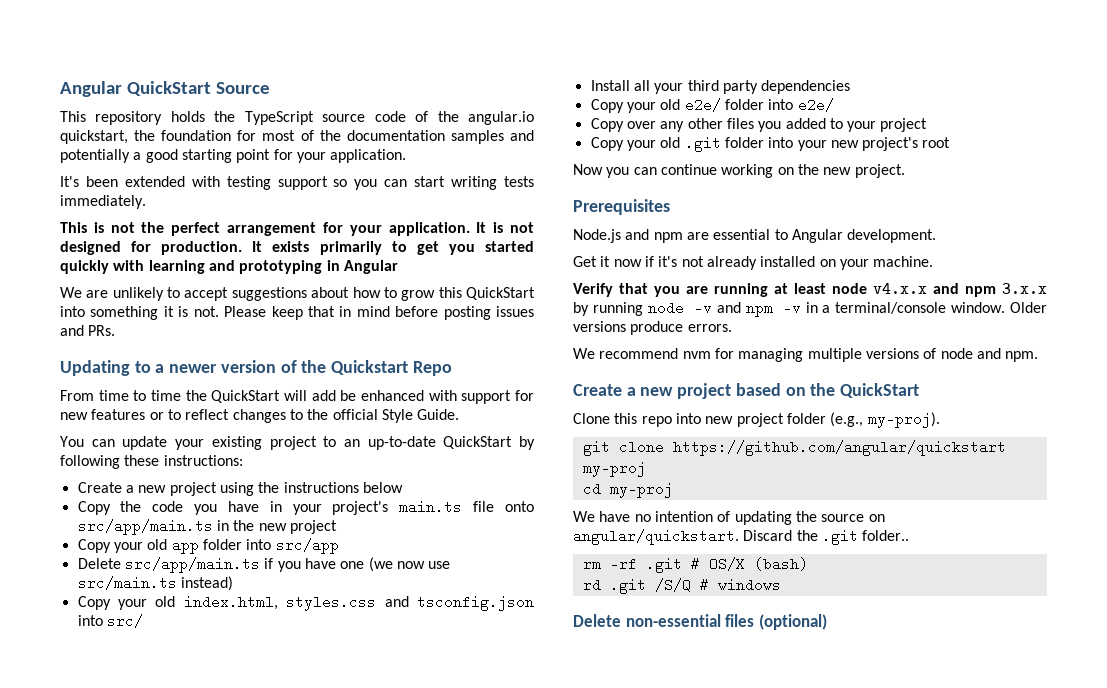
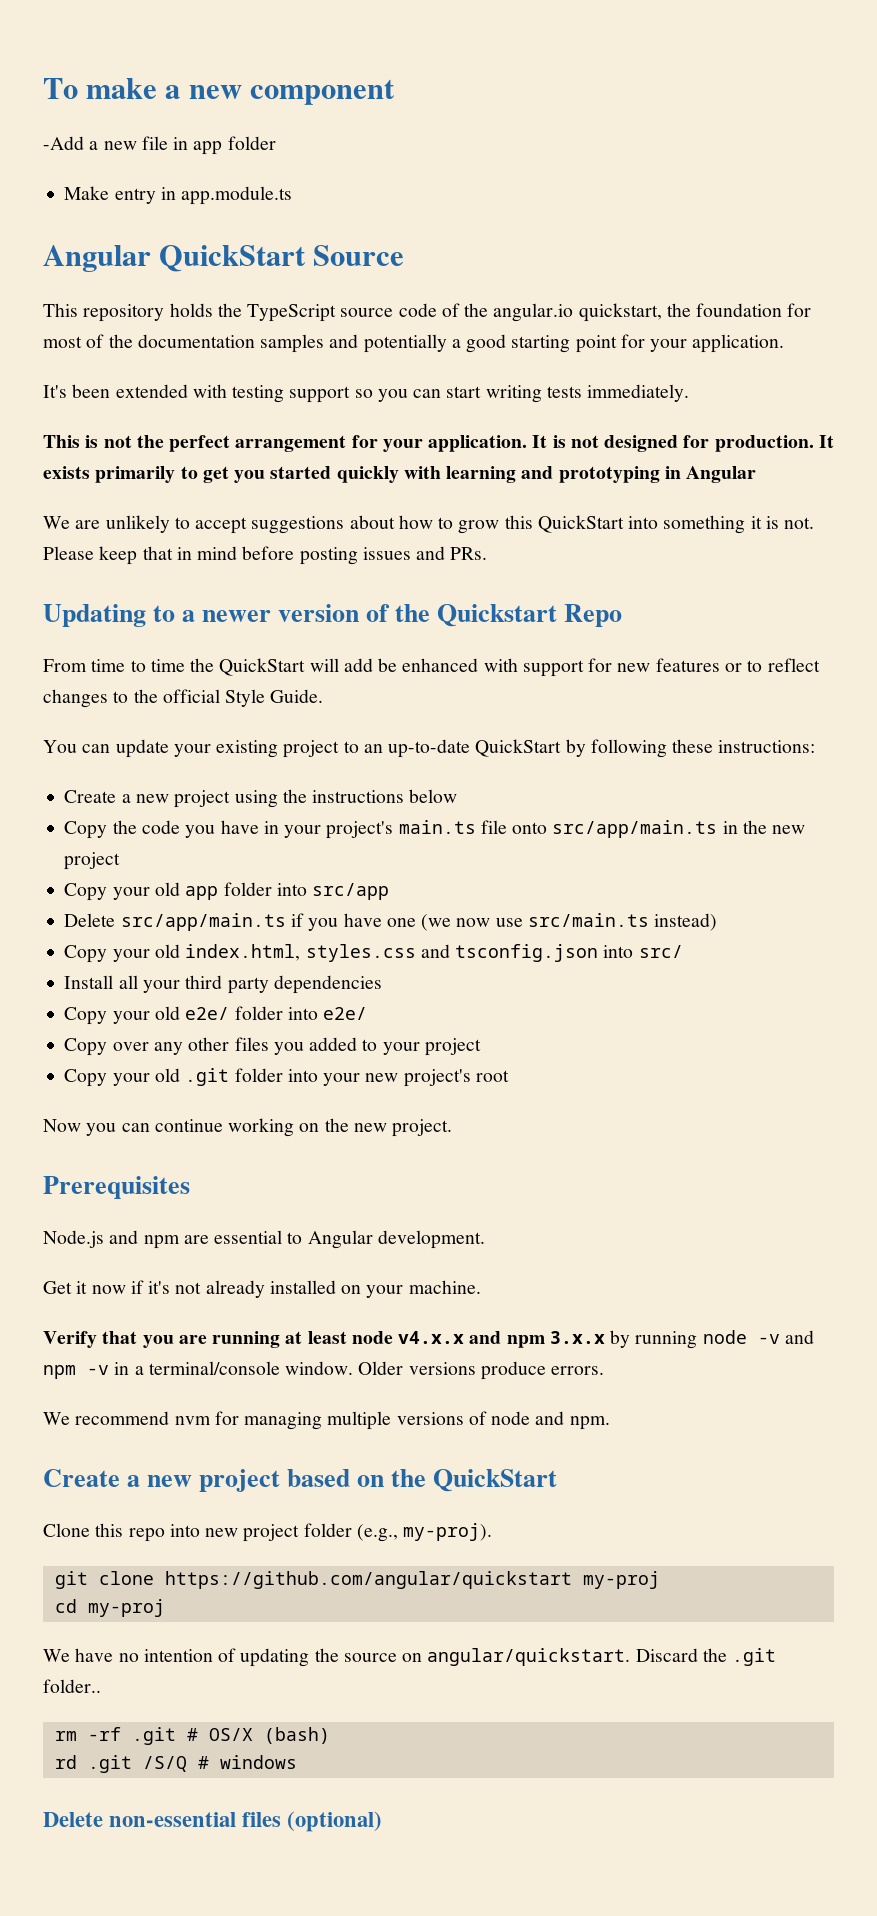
(60, 89) none -> [43,78,395,105] [43,136,276,155] [64,186,293,205] To make a new component // -Add a new file in app folder // Make entry in app.module.ts //

